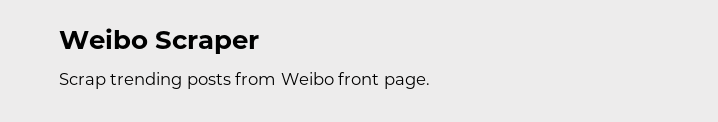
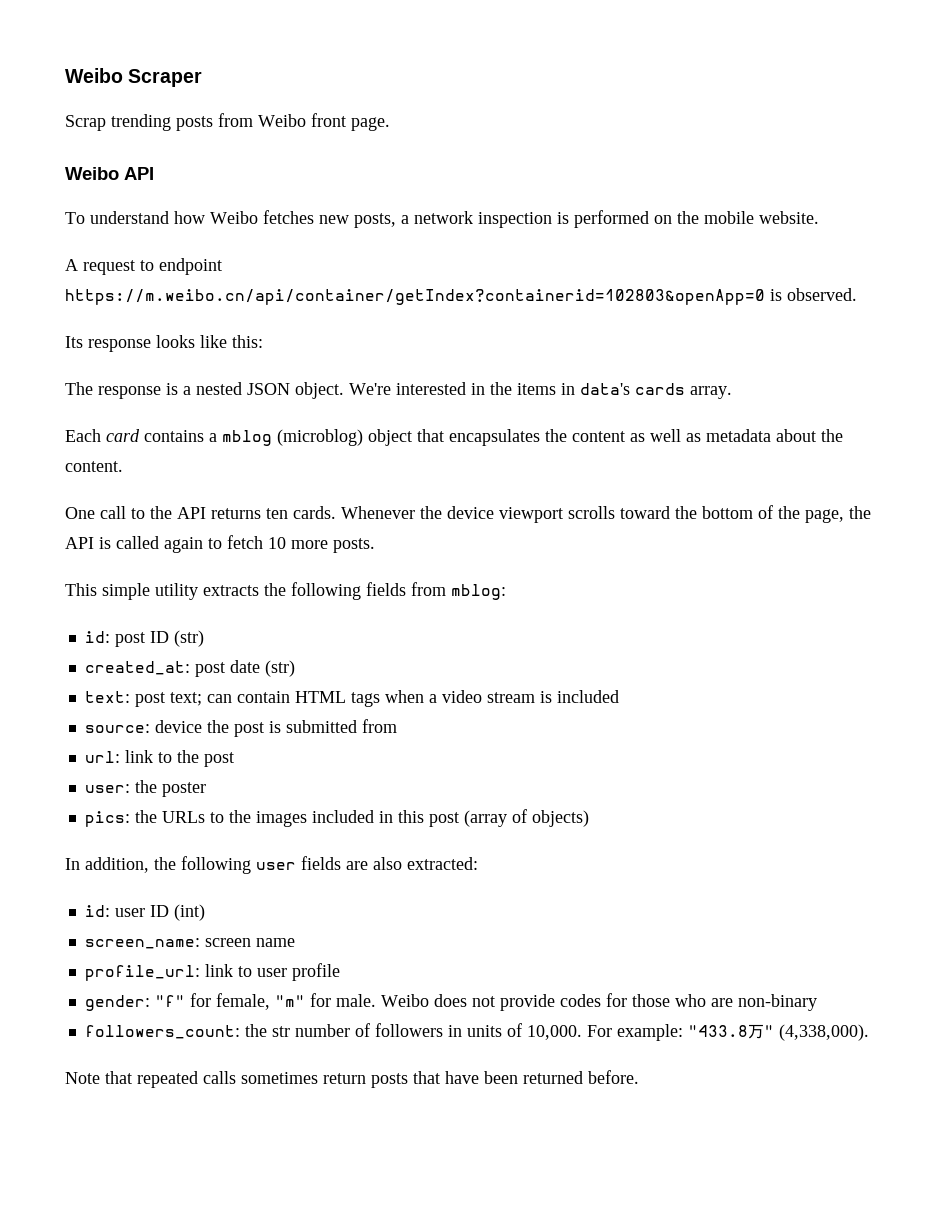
(430, 82) none -> [65,167,154,180] [65,210,819,228] [65,258,222,275] [65,288,857,305] [65,335,263,352] [65,382,732,399] [65,429,843,446] [65,461,123,472] [65,505,871,523] [65,535,375,553] [65,582,506,600] [84,630,204,647] [84,660,295,677] [84,690,619,707] [84,719,397,737] [84,750,234,767] [84,780,206,797] [84,809,589,827] [65,856,478,874] [84,904,205,921] [84,938,295,949] [84,963,340,981] [84,993,817,1011] [84,1023,869,1041] [65,1070,639,1088] // Weibo API // To understand how Weibo fetches new posts, a network inspection is performed on the mobile website. // A request to endpoint https://m.weibo.cn/api/container/getIndex?containerid=102803&openApp=0 is observed. // Its response looks like this: // The response is a nested JSON object. We're interested in the items in data's cards array. // Each card contains a mblog (microblog) object that encapsulates the content as well as metadata about the content. // One call to the API returns ten cards. Whenever the device viewport scrolls toward the bottom of the page, the API is called again to fetch 10 more posts. // This simple utility extracts the following fields from mblog: // id: post ID (str) // created_at: post date (str) // text: post text; can contain HTML tags when a video stream is included // source: device the post is submitted from // url: link to the post // user: the poster // pics: the URLs to the images included in this post (array of objects) // In addition, the following user fields are also extracted: // id: user ID (int) // screen_name: screen name // profile_url: link to user profile // gender: "f" for female, "m" for male. Weibo does not provide codes for those who are non-binary // followers_count: the str number of followers in units of 10,000. For example: "433.8万" (4,338,000). // Note that repeated calls sometimes return posts that have been returned before.

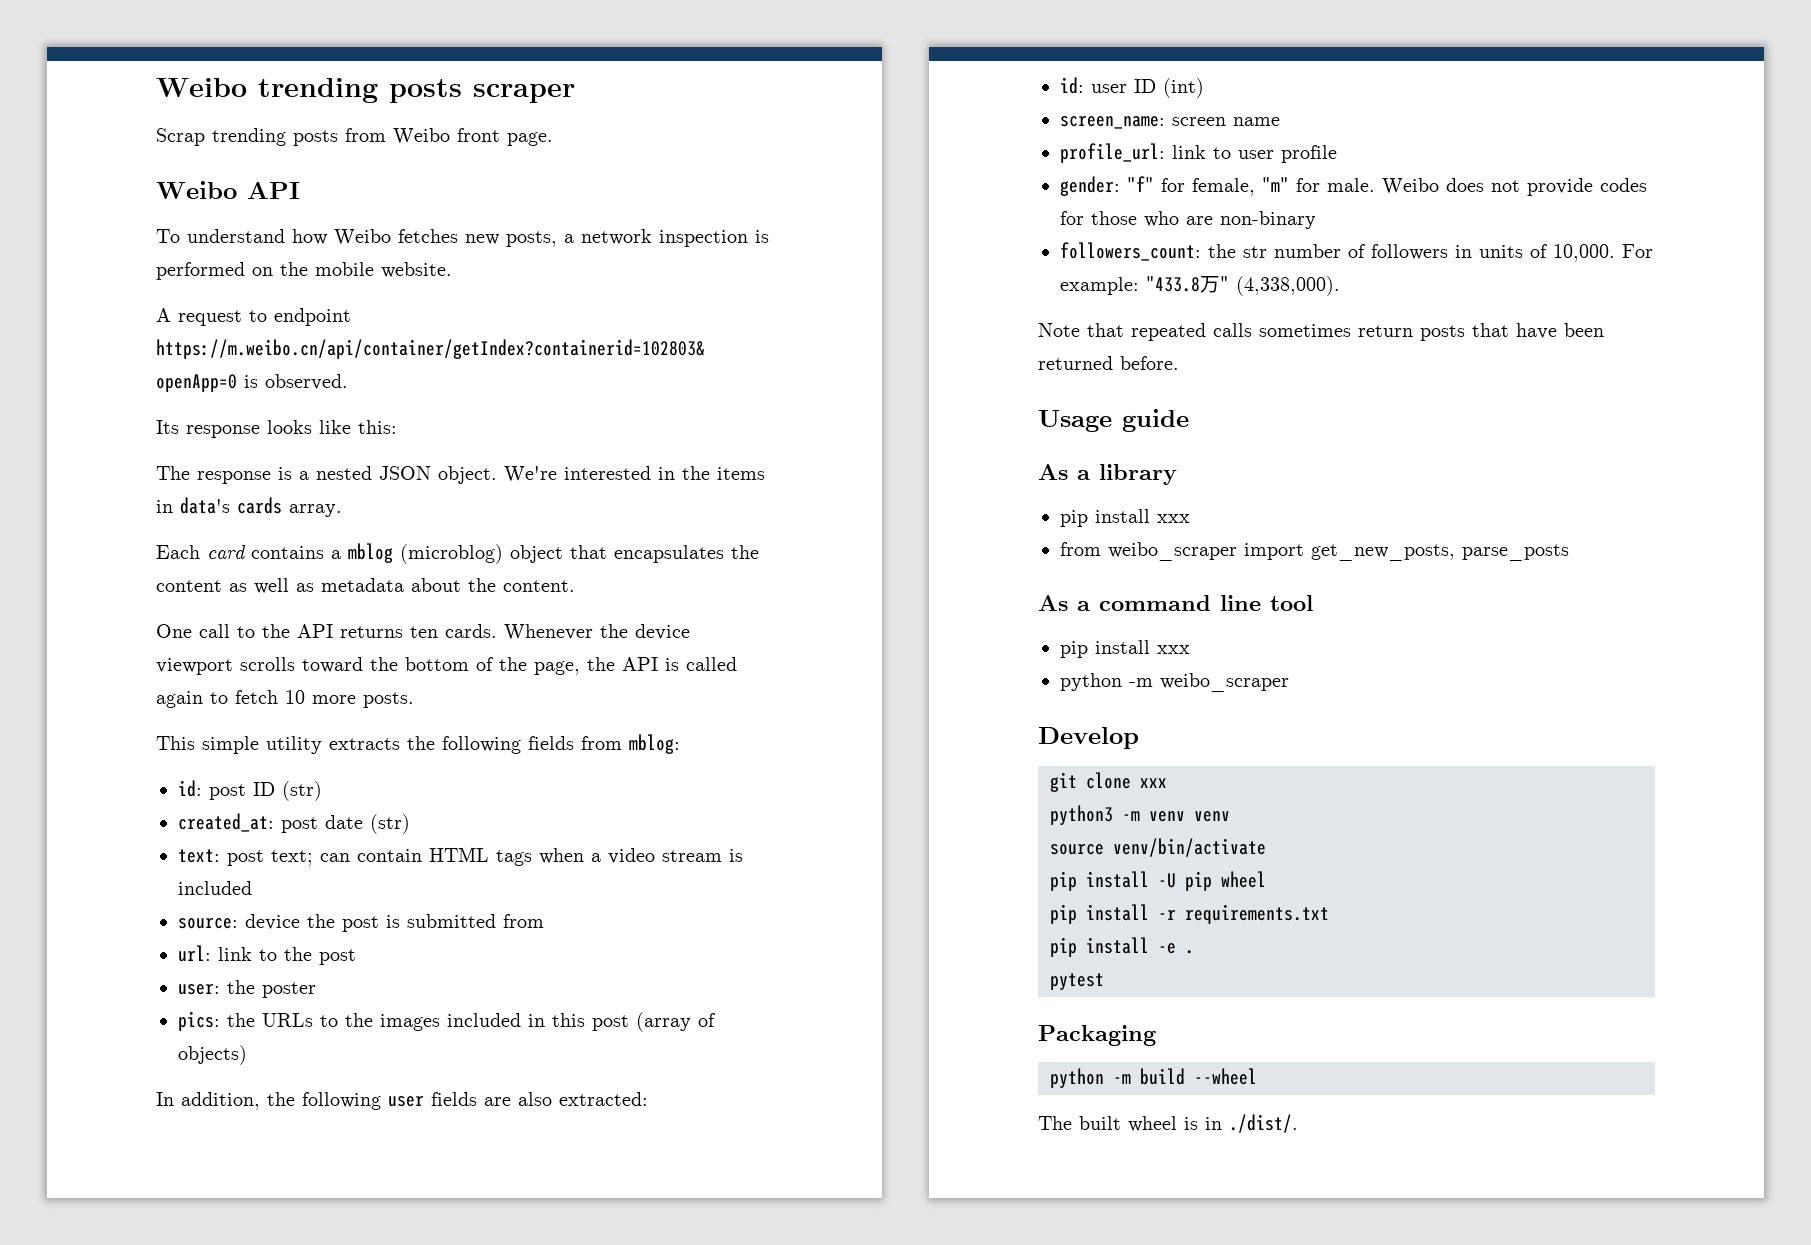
[65,68,203,87] Weibo Scraper -> [156,78,575,103] Weibo trending posts scraper
(639, 1077) none -> [1038,409,1189,432] [1038,464,1177,485] [1060,509,1190,527] [1060,542,1569,561] [1038,595,1313,611] [1060,640,1190,658] [1060,673,1289,692] [1038,727,1139,749] [1050,772,1167,792] [1050,805,1230,825] [1050,838,1266,857] [1050,871,1266,891] [1050,904,1329,924] [1050,937,1194,957] [1050,973,1104,990] [1038,1025,1156,1046] [1050,1068,1257,1088] [1038,1114,1298,1133] // Usage guide // As a library // pip install xxx // from weibo_scraper import get_new_posts, parse_posts // As a command line tool // pip install xxx // python -m weibo_scraper // Develop // git clone xxx // python3 -m venv venv // source venv/bin/activate // pip install -U pip wheel // pip install -r requirements.txt // pip install -e . // pytest // Packaging // python -m build --wheel // The built wheel is in ./dist/.

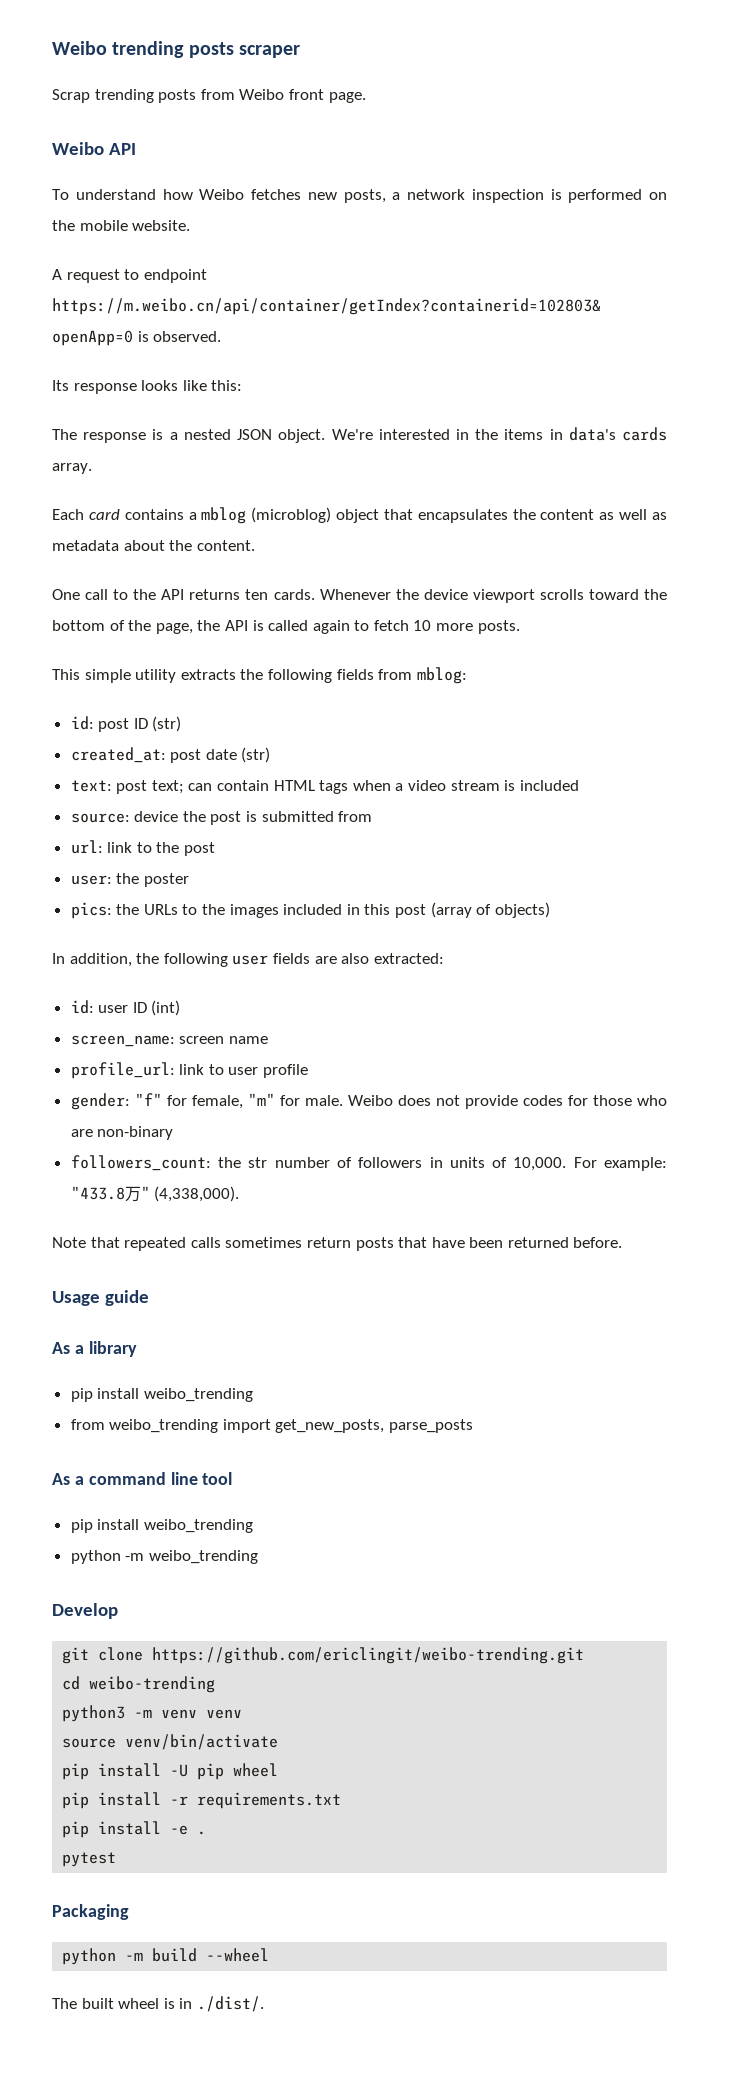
[1157,514,1190,523] [1060,542,1237,561] xxx // from weibo_scraper -> [143,1388,253,1402] [70,1419,219,1433] weibo_trending // from weibo_trending
[1157,645,1190,654] [1060,673,1289,692] xxx // python -m weibo_scraper -> [143,1519,253,1533] [70,1550,258,1564] weibo_trending // python -m weibo_trending
[1140,778,1167,788] xxx -> [152,1647,585,1664] [62,1676,216,1693] https://github.com/ericlingit/weibo-trending.git // cd weibo-trending

